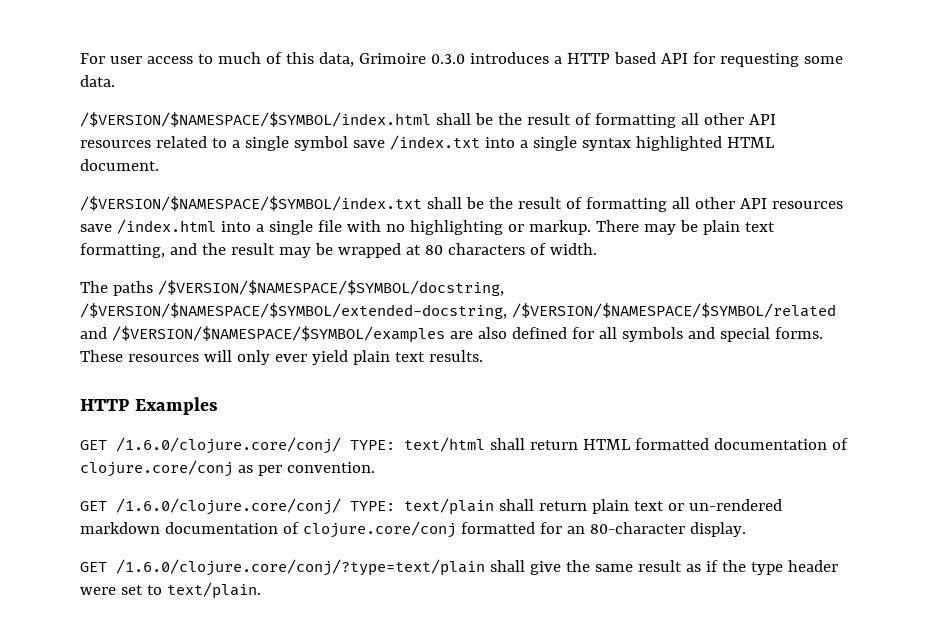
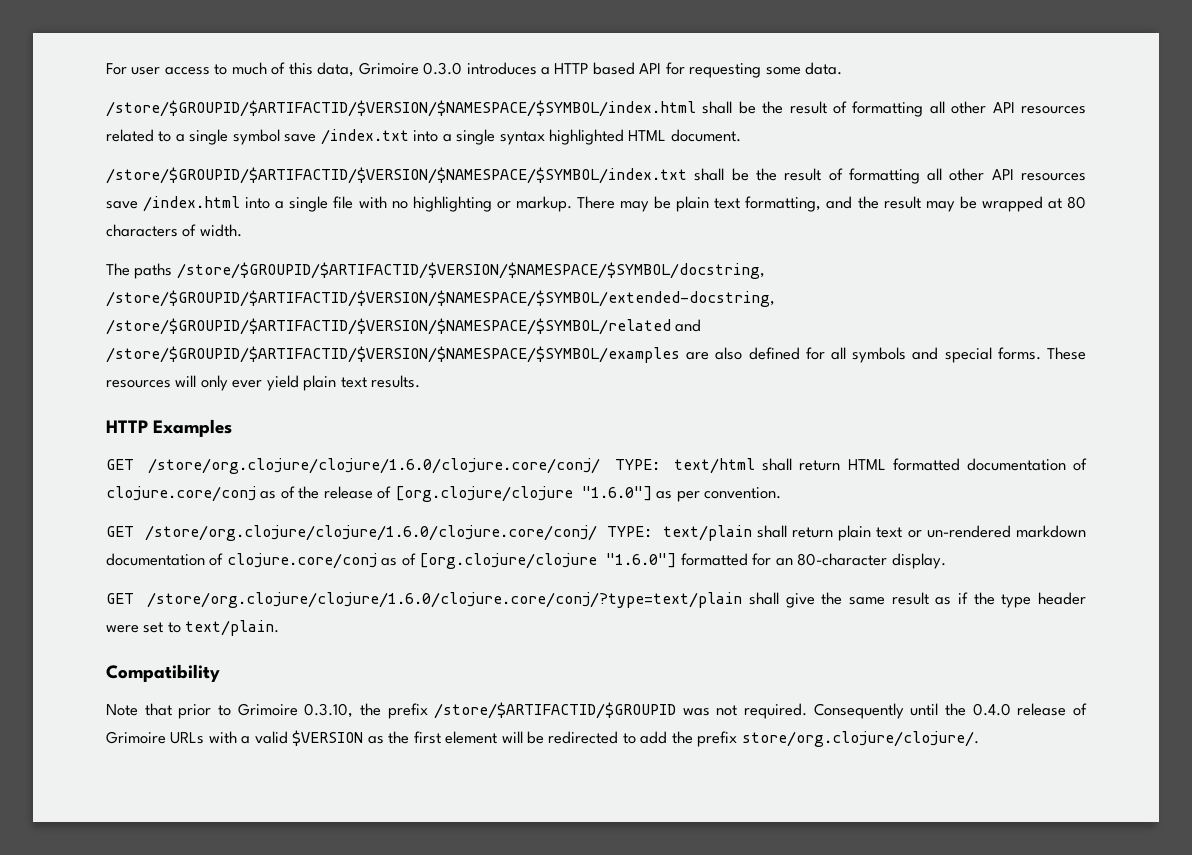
[80,112,431,127] /$VERSION/$NAMESPACE/$SYMBOL/index.html -> [106,100,696,117] /store/$GROUPID/$ARTIFACTID/$VERSION/$NAMESPACE/$SYMBOL/index.html
[80,196,422,211] /$VERSION/$NAMESPACE/$SYMBOL/index.txt -> [106,167,687,184] /store/$GROUPID/$ARTIFACTID/$VERSION/$NAMESPACE/$SYMBOL/index.txt
[157,280,504,296] [80,303,836,319] [80,326,445,343] /$VERSION/$NAMESPACE/$SYMBOL/docstring, /$VERSION/$NAMESPACE/$SYMBOL/extended-docstring, /$VERSION/$NAMESPACE/$SYMBOL/related and /$VERSION/$NAMESPACE/$SYMBOL/examples -> [176,262,765,279] [106,290,775,307] [106,318,702,335] [106,346,680,363] /store/$GROUPID/$ARTIFACTID/$VERSION/$NAMESPACE/$SYMBOL/docstring, /store/$GROUPID/$ARTIFACTID/$VERSION/$NAMESPACE/$SYMBOL/extended-docstring, /store/$GROUPID/$ARTIFACTID/$VERSION/$NAMESPACE/$SYMBOL/related and /store/$GROUPID/$ARTIFACTID/$VERSION/$NAMESPACE/$SYMBOL/examples
[116,437,341,454] /1.6.0/clojure.core/conj/ -> [148,458,601,474] /store/org.clojure/clojure/1.6.0/clojure.core/conj/
(253, 469) none -> [280,486,673,502] of the release of [org.clojure/clojure "1.6.0"] as
[116,498,341,515] /1.6.0/clojure.core/conj/ -> [144,525,597,541] /store/org.clojure/clojure/1.6.0/clojure.core/conj/
(456, 529) none -> [381,553,677,569] as of [org.clojure/clojure "1.6.0"]
[116,559,485,576] /1.6.0/clojure.core/conj/?type=text/plain -> [147,592,743,608] /store/org.clojure/clojure/1.6.0/clojure.core/conj/?type=text/plain
(261, 590) none -> [106,664,220,682] [106,702,1087,719] [106,730,979,747] // Compatibility // Note that prior to Grimoire 0.3.10, the prefix /store/$ARTIFACTID/$GROUPID was not required. Consequently until the 0.4.0 release of Grimoire URLs with a valid $VERSION as the first element will be redirected to add the prefix store/org.clojure/clojure/.

